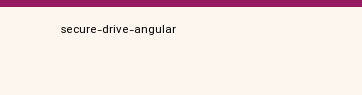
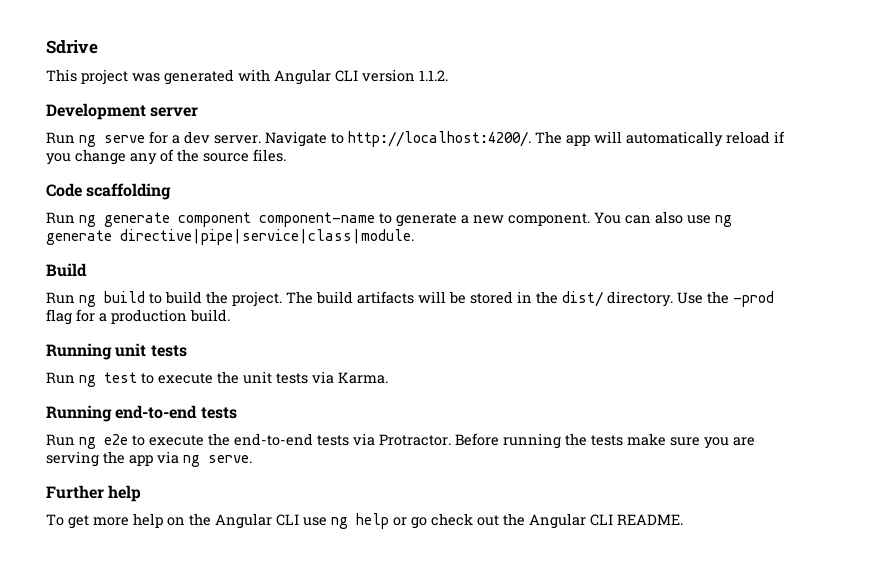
[61,25,176,35] secure-drive-angular -> [46,40,98,54] [46,69,448,85] [46,103,199,120] [46,131,785,147] [46,149,286,165] [46,183,172,200] [46,211,732,227] [46,229,414,245] [46,263,87,277] [46,291,774,307] [46,309,230,325] [46,343,187,360] [46,371,388,387] [46,405,237,422] [46,433,755,449] [46,451,252,467] [46,485,142,502] [46,513,683,529] Sdrive // This project was generated with Angular CLI version 1.1.2. // Development server // Run ng serve for a dev server. Navigate to http://localhost:4200/. The app will automatically reload if you change any of the source files. // Code scaffolding // Run ng generate component component-name to generate a new component. You can also use ng generate directive|pipe|service|class|module. // Build // Run ng build to build the project. The build artifacts will be stored in the dist/ directory. Use the -prod flag for a production build. // Running unit tests // Run ng test to execute the unit tests via Karma. // Running end-to-end tests // Run ng e2e to execute the end-to-end tests via Protractor. Before running the tests make sure you are serving the app via ng serve. // Further help // To get more help on the Angular CLI use ng help or go check out the Angular CLI README.

